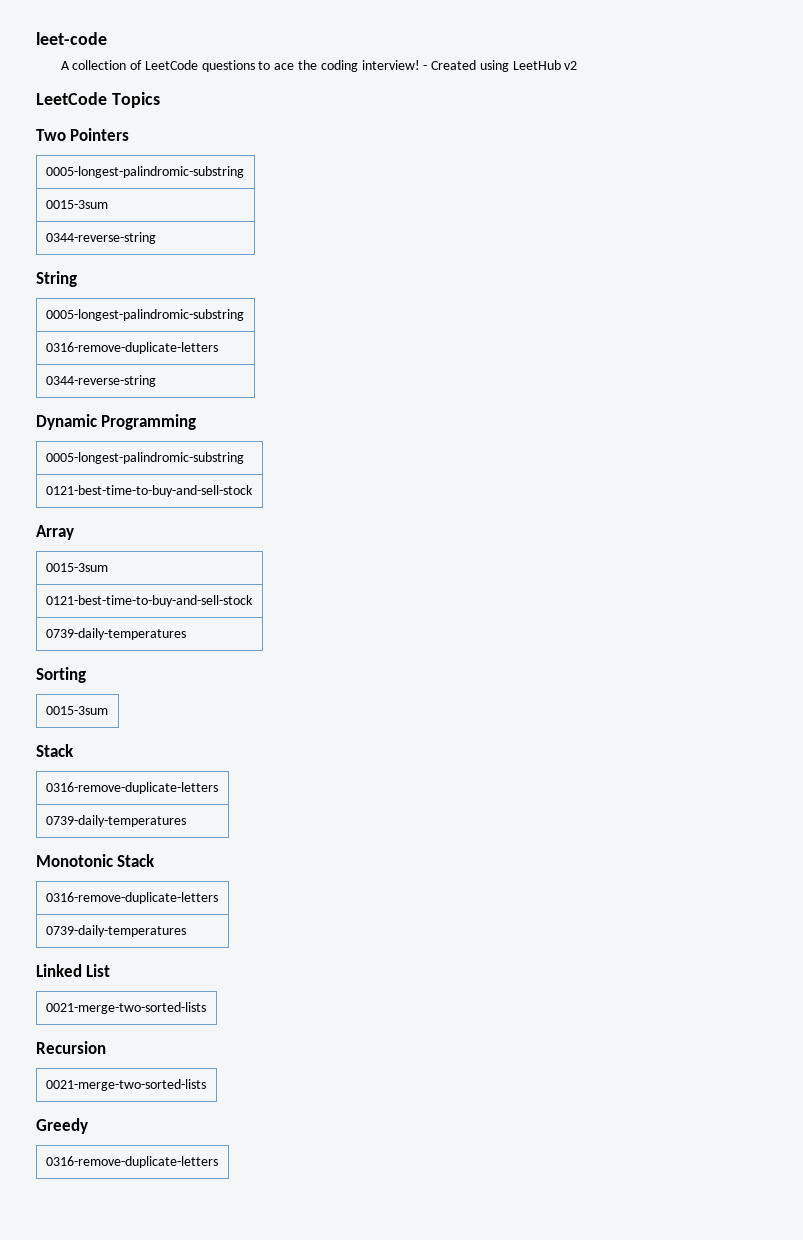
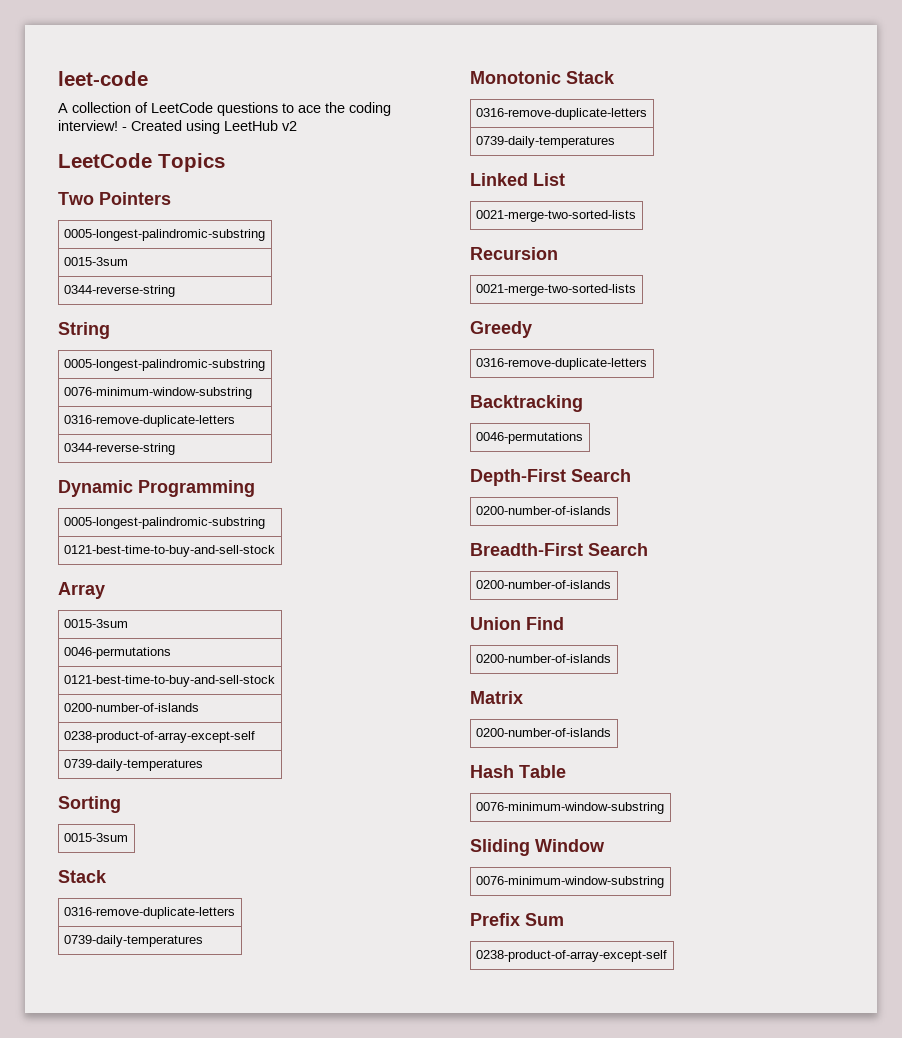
(244, 315) none -> [63,387,252,399] // 0076-minimum-window-substring
[45,595,253,607] // 0121-best-time-to-buy-and-sell-stock -> [63,647,171,659] [63,675,275,687] [63,703,199,712] [63,731,255,743] // 0046-permutations // 0121-best-time-to-buy-and-sell-stock // 0200-number-of-islands // 0238-product-of-array-except-self
(218, 1162) none -> [470,395,583,412] [475,432,583,444] [470,469,631,486] [475,506,611,515] [470,543,648,556] [475,580,611,589] [470,617,564,630] [475,654,611,663] [470,691,523,704] [475,728,611,737] [470,765,566,778] [475,802,664,814] [470,839,605,856] [475,876,664,888] [470,913,564,926] [475,950,667,962] // Backtracking // 0046-permutations // Depth-First Search // 0200-number-of-islands // Breadth-First Search // 0200-number-of-islands // Union Find // 0200-number-of-islands // Matrix // 0200-number-of-islands // Hash Table // 0076-minimum-window-substring // Sliding Window // 0076-minimum-window-substring // Prefix Sum // 0238-product-of-array-except-self

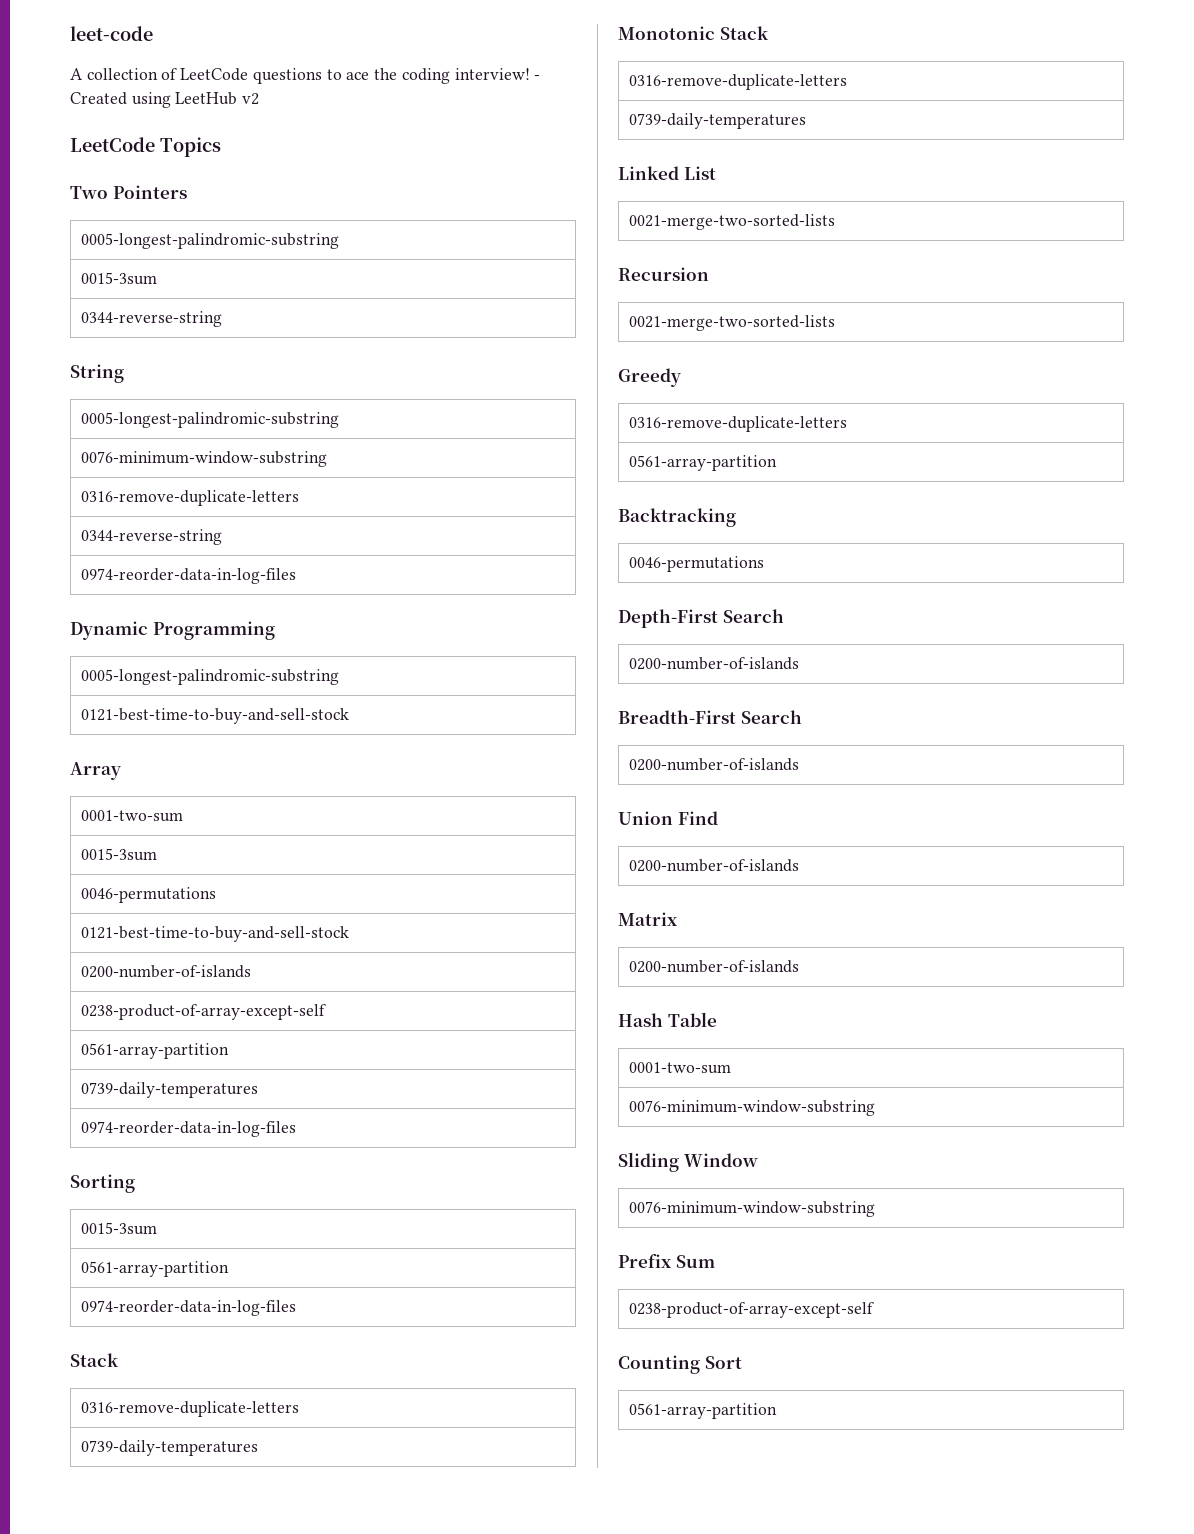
(175, 449) none -> [81,568,297,584] // 0974-reorder-data-in-log-files
(105, 590) none -> [81,810,184,822] // 0001-two-sum
[63,759,203,771] // 0739-daily-temperatures -> [81,1043,230,1059] [81,1082,259,1098] [81,1121,297,1137] // 0561-array-partition // 0739-daily-temperatures // 0974-reorder-data-in-log-files
(128, 837) none -> [81,1261,230,1277] [81,1300,297,1316] // 0561-array-partition // 0974-reorder-data-in-log-files
(647, 364) none -> [629,455,778,471] // 0561-array-partition
(566, 771) none -> [629,1062,732,1074] // 0001-two-sum
(667, 956) none -> [618,1355,742,1374] [629,1403,778,1419] // Counting Sort // 0561-array-partition

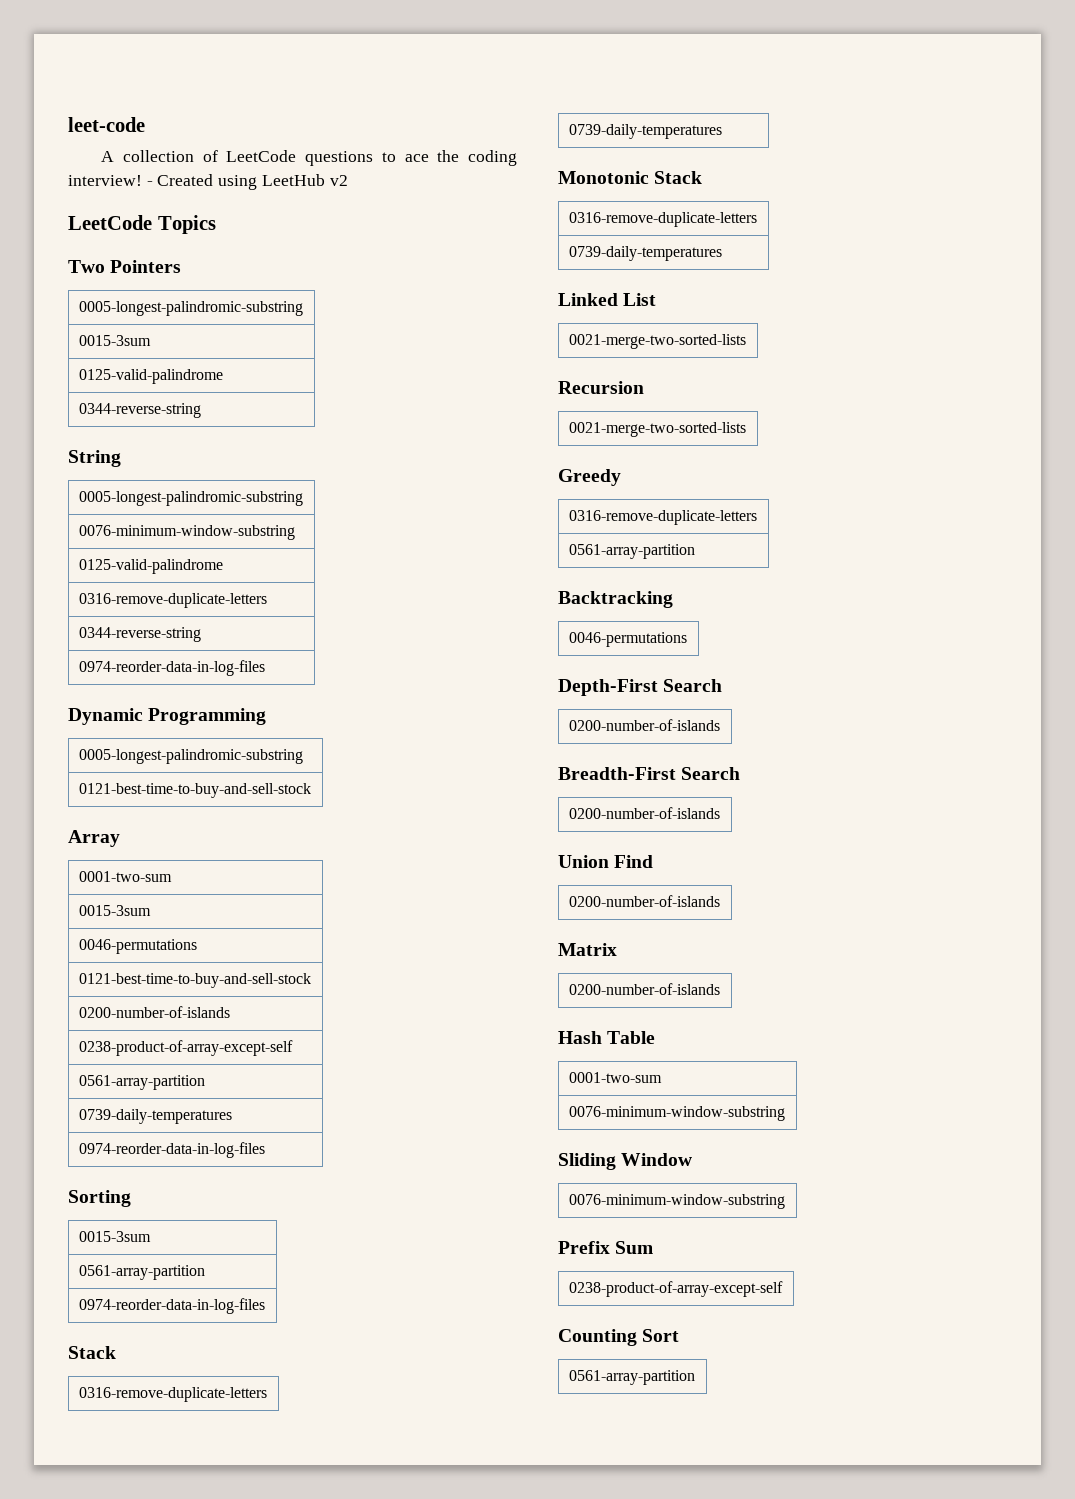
(158, 278) none -> [78,369,223,384] // 0125-valid-palindrome
(328, 459) none -> [78,559,223,574] // 0125-valid-palindrome

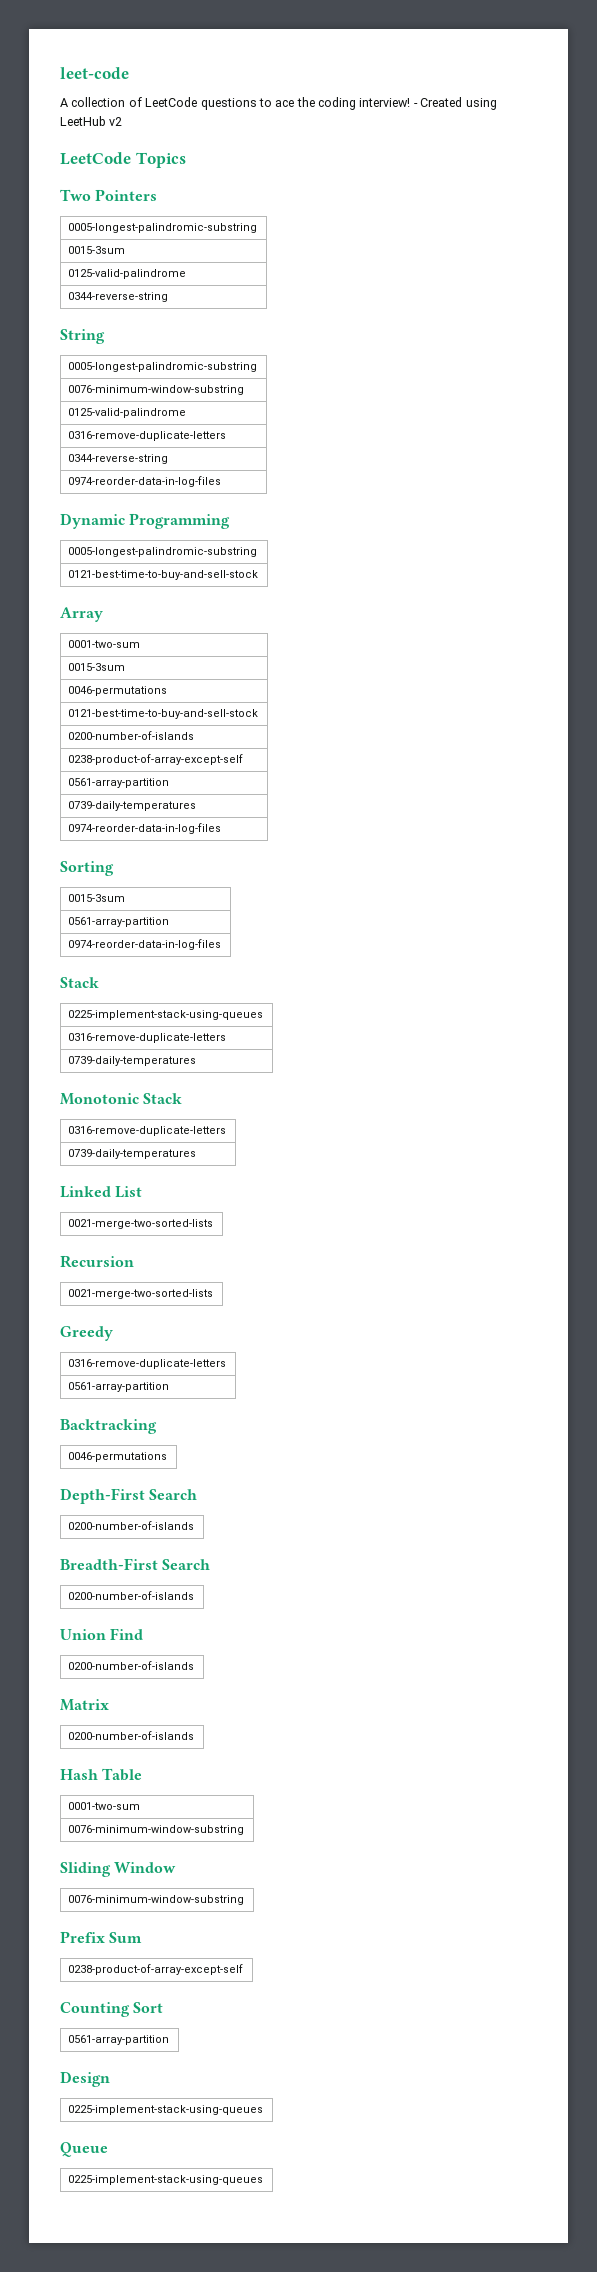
(116, 1352) none -> [68,1010,264,1020] // 0225-implement-stack-using-queues
(695, 1377) none -> [60,2071,110,2087] [68,2105,264,2115] [60,2142,108,2157] [68,2175,264,2185] // Design // 0225-implement-stack-using-queues // Queue // 0225-implement-stack-using-queues

